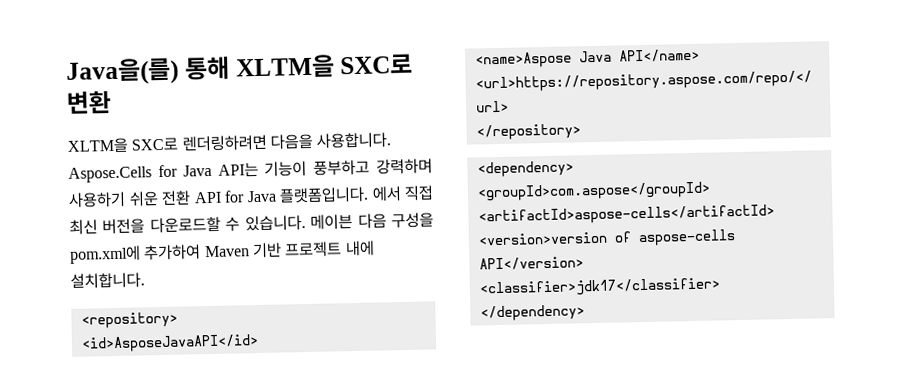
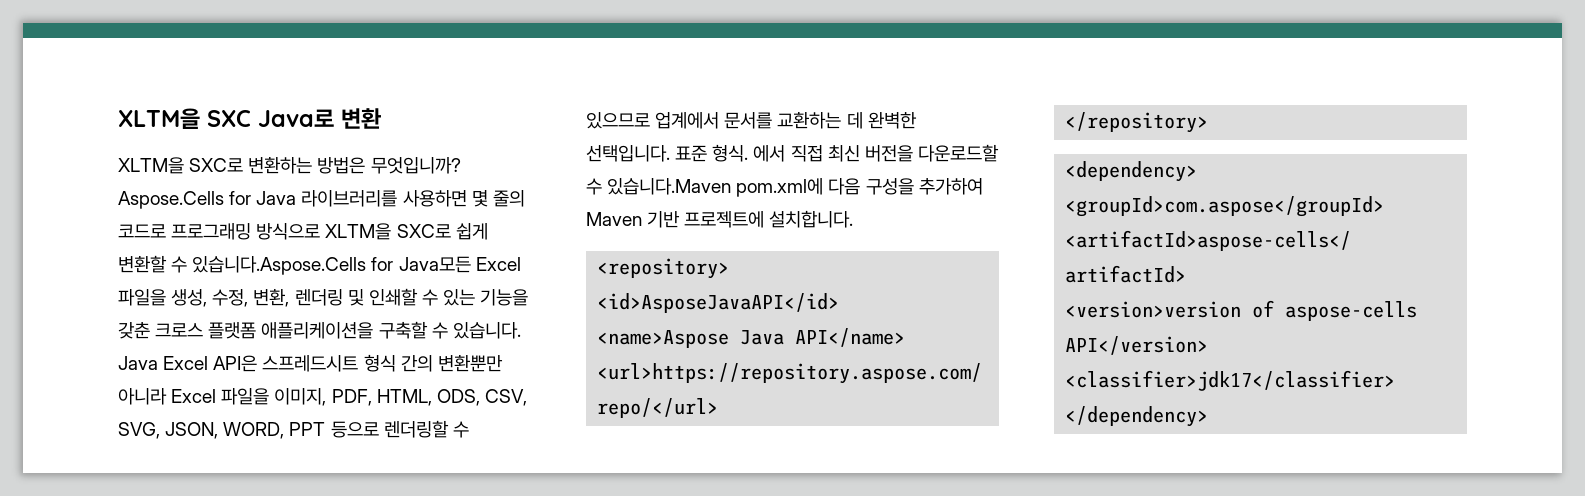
[66,53,414,86] Java을(를) 통해 XLTM을 SXC로 -> [118,108,334,129] XLTM을 SXC Java로
[181,132,392,152] [68,158,433,183] [68,186,369,208] 렌더링하려면 다음을 사용합니다. Aspose.Cells for Java API는 기능이 풍부하고 강력하며 사용하기 쉬운 전환 API for Java 플랫폼입니다. -> [248,156,461,174] [118,190,525,209] [118,223,488,240] [118,255,521,275] [118,288,529,307] [118,321,521,339] [118,354,503,372] [118,388,527,406] [118,420,469,439] [586,111,917,129] [586,144,749,162] 변환하는 방법은 무엇입니까? Aspose.Cells for Java 라이브러리를 사용하면 몇 줄의 코드로 프로그래밍 방식으로 XLTM을 SXC로 쉽게 변환할 수 있습니다.Aspose.Cells for Java모든 Excel 파일을 생성, 수정, 변환, 렌더링 및 인쇄할 수 있는 기능을 갖춘 크로스 플랫폼 애플리케이션을 구축할 수 있습니다. Java Excel API은 스프레드시트 형식 간의 변환뿐만 아니라 Excel 파일을 이미지, PDF, HTML, ODS, CSV, SVG, JSON, WORD, PPT 등으로 렌더링할 수 있으므로 업계에서 문서를 교환하는 데 완벽한 선택입니다. 표준 형식.
[244,214,354,232] 있습니다. 메이븐 -> [607,178,824,197] 있습니다.Maven pom.xml에
[69,245,141,264] pom.xml에 -> (914, 186) none
[284,240,375,258] 프로젝트 내에 -> [684,211,765,228] 프로젝트에

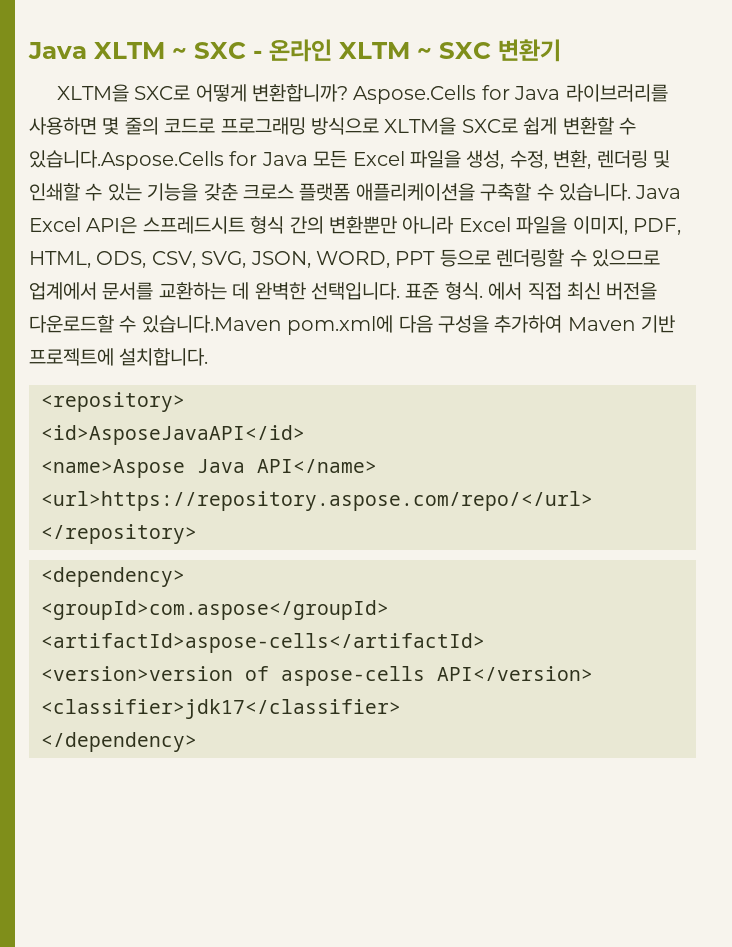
[118,108,381,129] [118,156,461,174] XLTM을 SXC Java로 변환 // XLTM을 SXC로 변환하는 방법은 무엇입니까? -> [28,39,561,62] [56,84,348,102] Java XLTM ~ SXC - 온라인 XLTM ~ SXC 변환기 // XLTM을 SXC로 어떻게 변환합니까?
[398,256,471,273] Java모든 -> [261,150,348,168] Java 모든

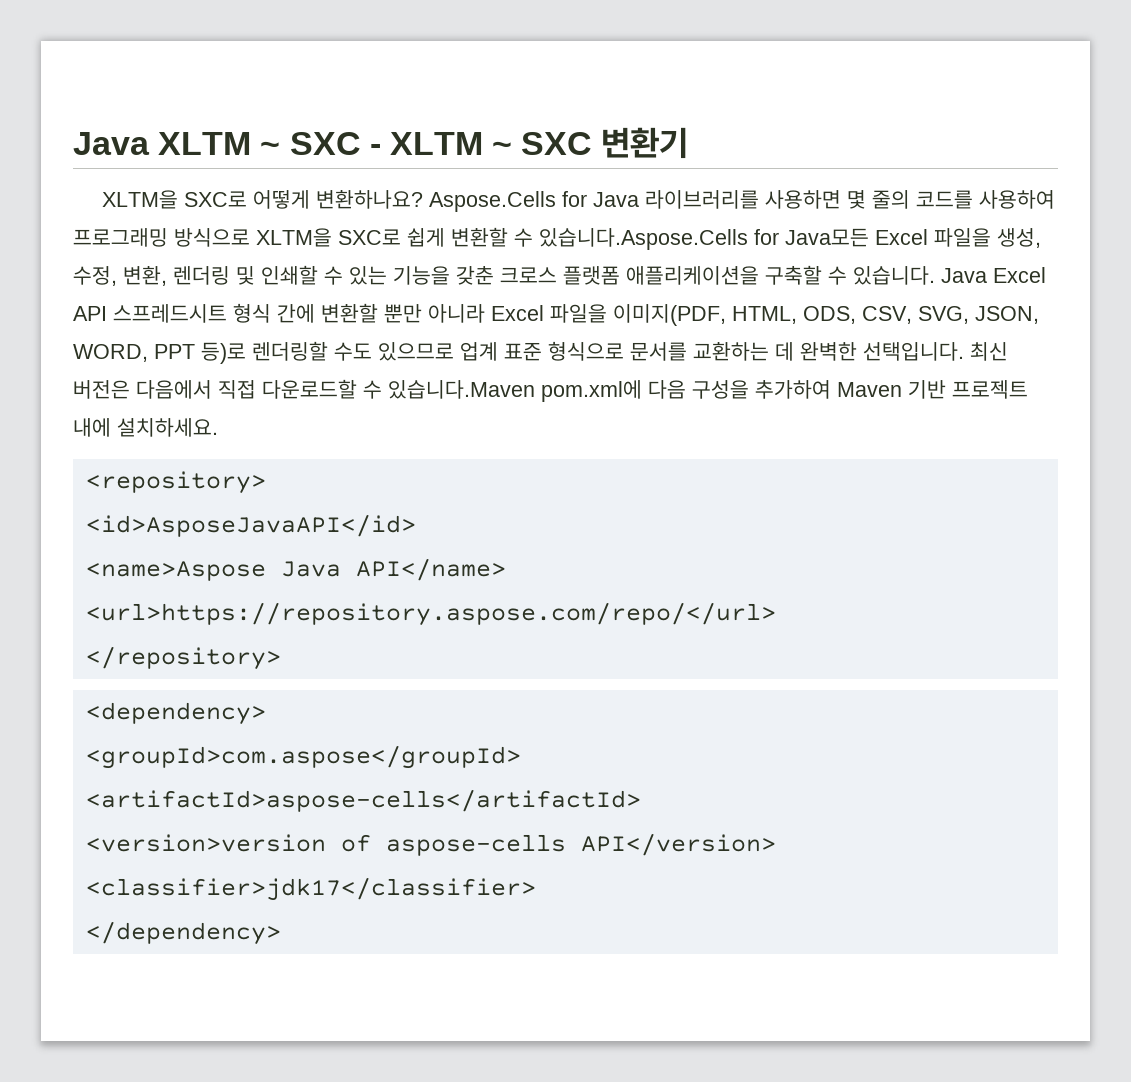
[269,39,332,62] 온라인 -> (381, 149) none
[251,84,348,102] 변환합니까? -> [315,190,423,209] 변환하나요?
[164,118,216,133] 코드로 -> [915,190,1055,209] 코드를 사용하여
[261,150,348,168] Java 모든 -> [785,228,869,247] Java모든
[86,216,138,234] API은 -> [73,306,107,321] API
[289,216,397,234] 간의 변환뿐만 -> [277,303,422,323] 간에 변환할 뿐만
[572,216,681,235] 이미지, PDF, -> [613,304,726,326] 이미지(PDF,
[439,249,660,267] [29,282,97,300] 등으로 렌더링할 수 있으므로 업계에서 -> [201,341,624,364] 등)로 렌더링할 수도 있으므로 업계 표준 형식으로
[405,282,658,300] 표준 형식. 에서 직접 최신 버전을 -> [970,342,1008,361] [73,380,256,399] 최신 버전은 다음에서 직접
[29,348,209,366] 프로젝트에 설치합니다. -> [952,380,1028,399] [73,418,218,437] 프로젝트 내에 설치하세요.

